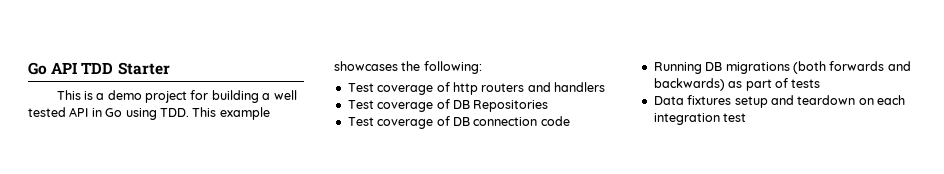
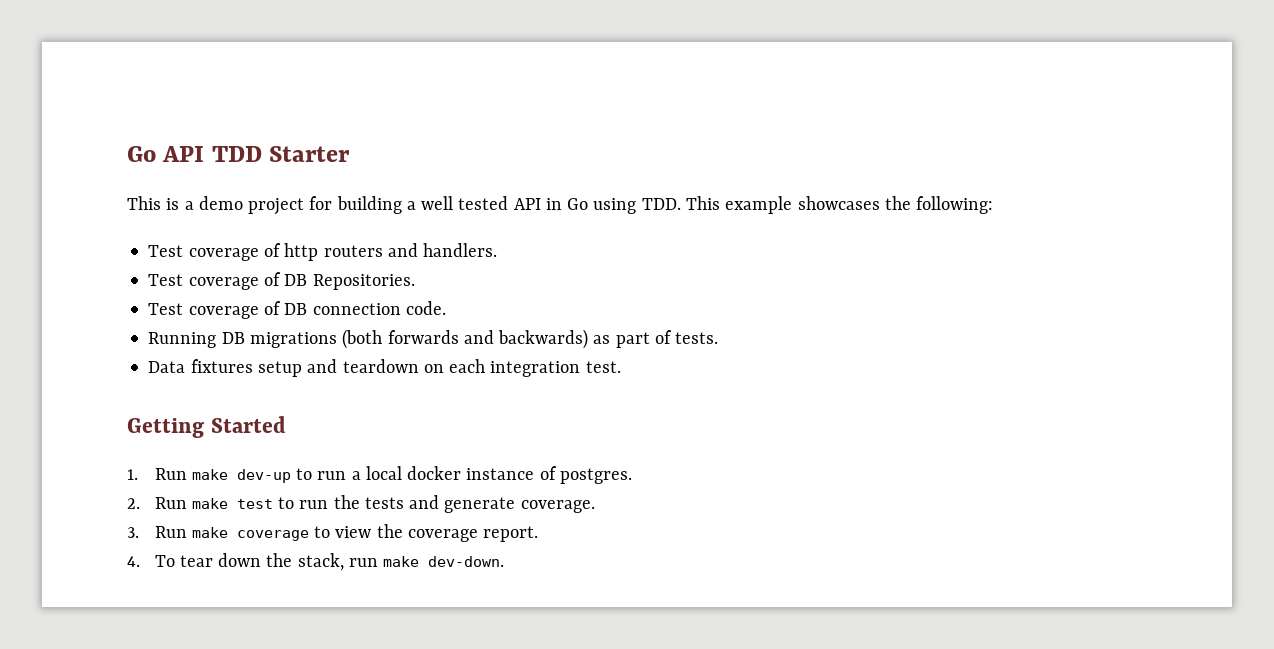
[554,82,605,92] [347,99,549,112] handlers // Test coverage of DB Repositories -> [423,243,498,257] [148,272,415,290] handlers. // Test coverage of DB Repositories.
[540,116,570,126] code -> [405,301,446,315] code.
[791,79,821,88] tests -> [675,332,719,344] tests.
[723,113,747,122] test -> [585,361,621,373] [127,416,286,438] [127,466,632,484] [127,495,595,513] [127,524,539,542] [127,553,505,571] test. // Getting Started // 1. Run make dev-up to run a local docker instance of postgres. // 2. Run make test to run the tests and generate coverage. // 3. Run make coverage to view the coverage report. // 4. To tear down the stack, run make dev-down.

